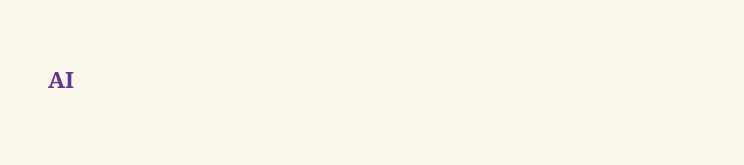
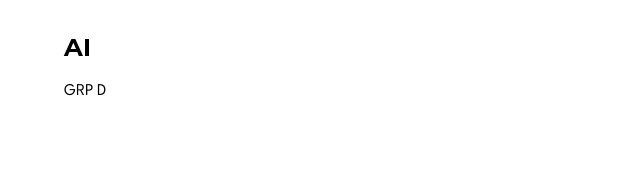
(74, 80) none -> [64,83,107,96] // GRP D

